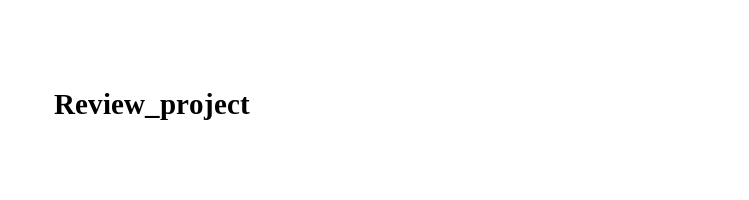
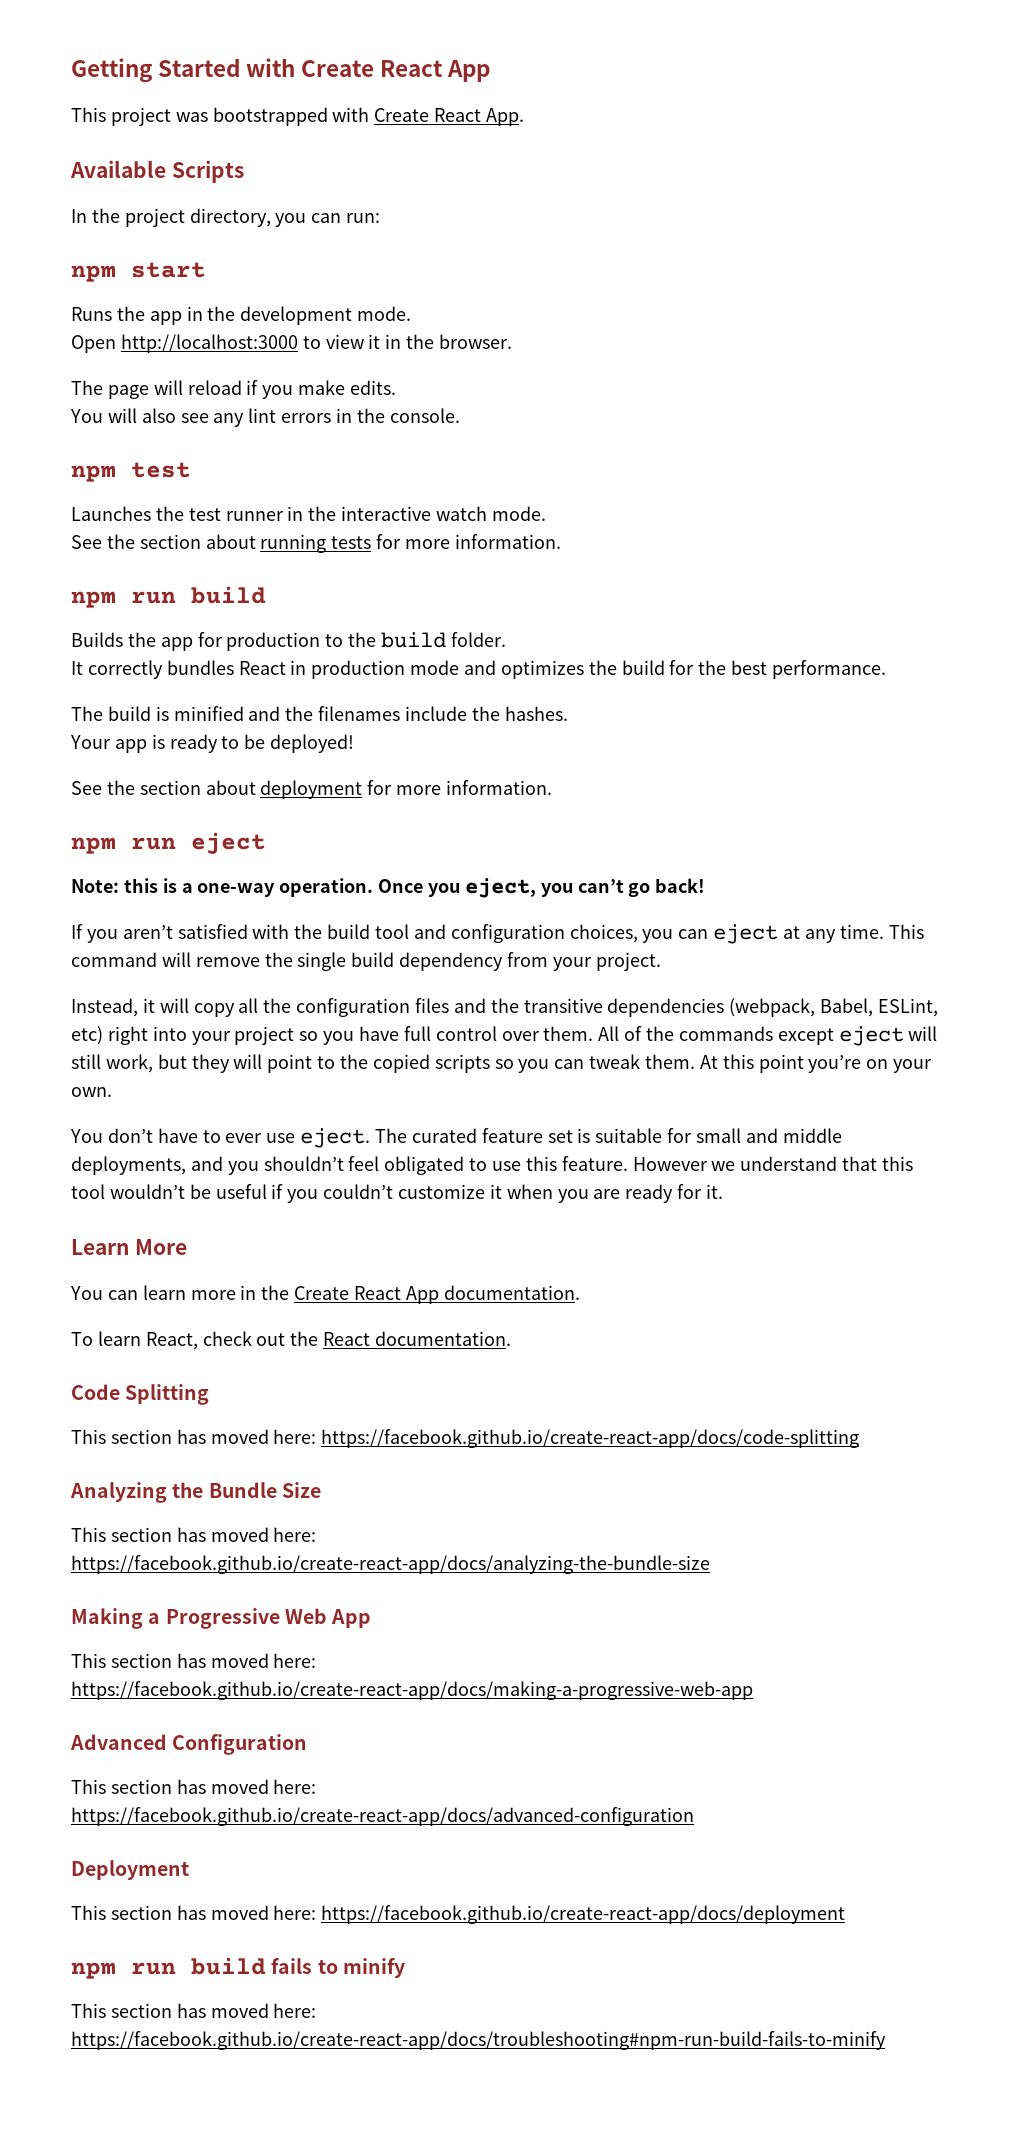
[54,93,250,120] Review_project -> [71,58,491,83] [71,107,525,126] [70,160,244,183] [71,208,381,227] [71,262,206,282] [71,306,412,325] [71,334,513,353] [71,380,397,399] [70,408,460,427] [71,462,191,482] [71,506,546,521] [71,534,561,553] [71,586,266,608] [71,632,506,651] [71,660,887,679] [71,706,568,721] [70,734,355,753] [71,780,553,799] [71,832,266,854] [71,878,706,898] [71,924,924,944] [71,952,661,971] [71,998,939,1017] [71,1026,938,1046] [71,1054,933,1073] [71,1087,112,1097] [70,1128,842,1148] [71,1156,914,1175] [71,1184,724,1203] [71,1239,187,1255] [70,1285,580,1304] [71,1331,512,1350] [71,1384,210,1405] [71,1429,860,1448] [70,1482,321,1503] [71,1527,317,1542] [71,1555,710,1574] [71,1608,372,1629] [71,1653,317,1668] [71,1681,753,1700] [70,1734,308,1755] [71,1779,317,1794] [71,1807,694,1826] [71,1860,189,1880] [71,1905,846,1924] [71,1957,405,1979] [71,2003,317,2018] [71,2031,886,2050] Getting Started with Create React App // This project was bootstrapped with Create React App. // Available Scripts // In the project directory, you can run: // npm start // Runs the app in the development mode. // Open http://localhost:3000 to view it in the browser. // The page will reload if you make edits. // You will also see any lint errors in the console. // npm test // Launches the test runner in the interactive watch mode. // See the section about running tests for more information. // npm run build // Builds the app for production to the build folder. // It correctly bundles React in production mode and optimizes the build for the best performance. // The build is minified and the filenames include the hashes. // Your app is ready to be deployed! // See the section about deployment for more information. // npm run eject // Note: this is a one-way operation. Once you eject, you can’t go back! // If you aren’t satisfied with the build tool and configuration choices, you can eject at any time. This command will remove the single build dependency from your project. // Instead, it will copy all the configuration files and the transitive dependencies (webpack, Babel, ESLint, etc) right into your project so you have full control over them. All of the commands except eject will still work, but they will point to the copied scripts so you can tweak them. At this point you’re on your own. // You don’t have to ever use eject. The curated feature set is suitable for small and middle deployments, and you shouldn’t feel obligated to use this feature. However we understand that this tool wouldn’t be useful if you couldn’t customize it when you are ready for it. // Learn More // You can learn more in the Create React App documentation. // To learn React, check out the React documentation. // Code Splitting // This section has moved here: https://facebook.github.io/create-react-app/docs/code-splitting // Analyzing the Bundle Size // This section has moved here: https://facebook.github.io/create-react-app/docs/analyzing-the-bundle-size // Making a Progressive Web App // This section has moved here: https://facebook.github.io/create-react-app/docs/making-a-progressive-web-app // Advanced Configuration // This section has moved here: https://facebook.github.io/create-react-app/docs/advanced-configuration // Deployment // This section has moved here: https://facebook.github.io/create-react-app/docs/deployment // npm run build fails to minify // This section has moved here: https://facebook.github.io/create-react-app/docs/troubleshooting#npm-run-build-fails-to-minify

